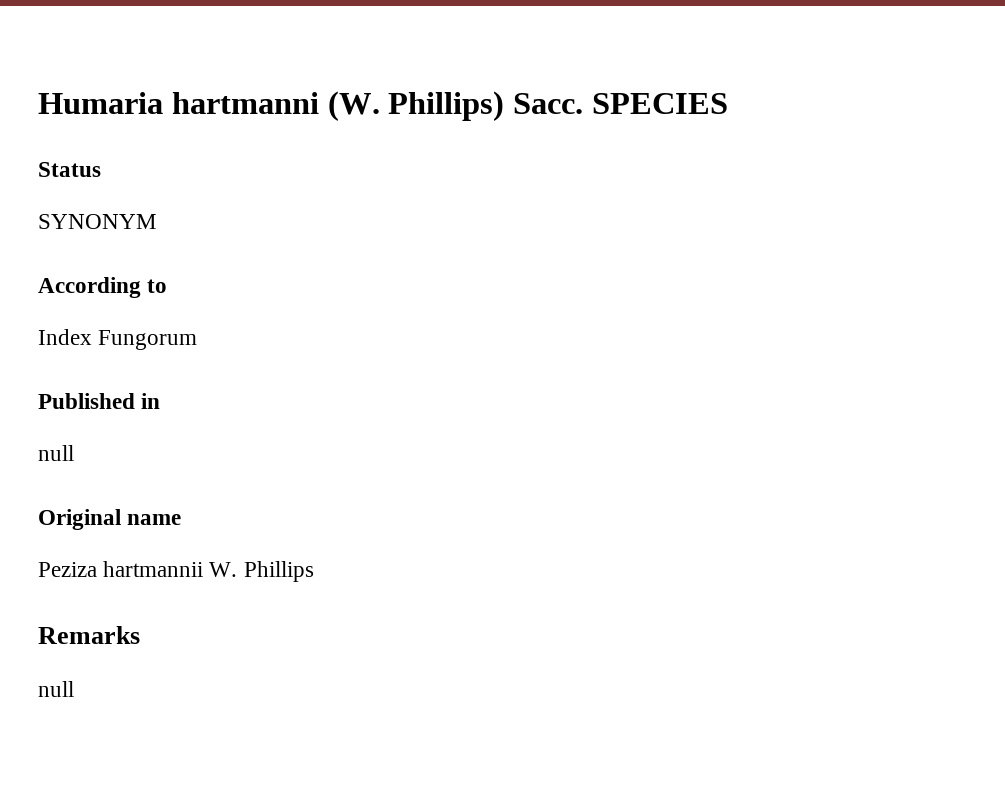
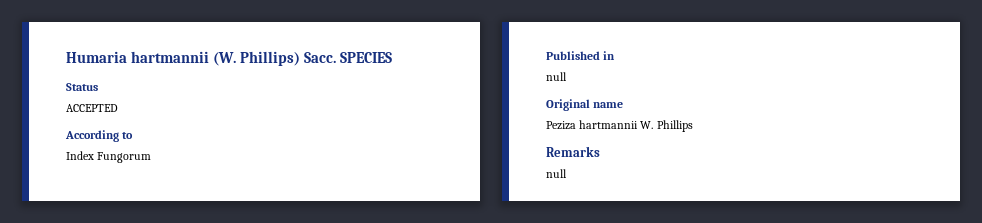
[171,92,319,114] hartmanni -> [131,51,210,63] hartmannii
[38,214,156,229] SYNONYM -> [66,104,118,112] ACCEPTED

